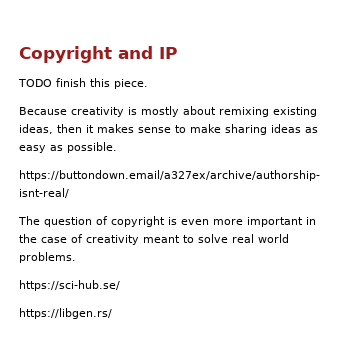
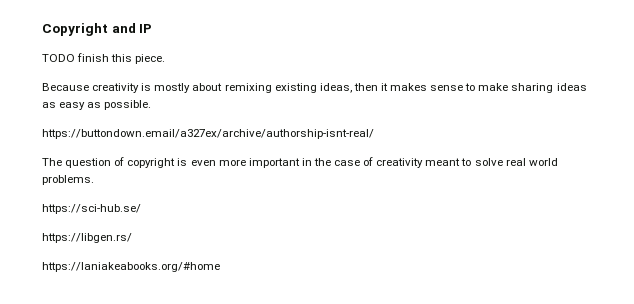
(112, 313) none -> [42,262,220,272] // https://laniakeabooks.org/#home

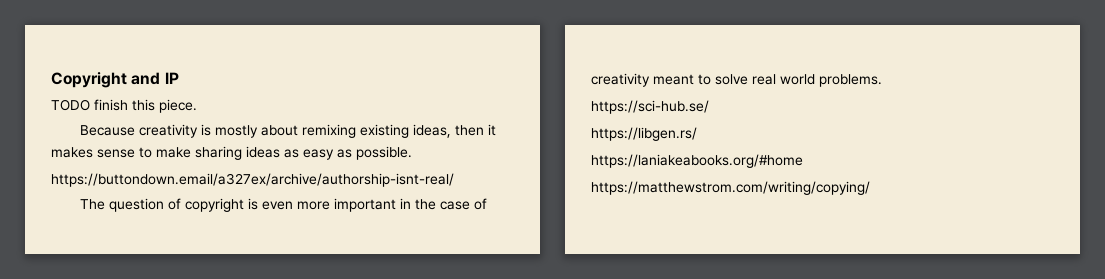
(220, 267) none -> [591,181,870,195] // https://matthewstrom.com/writing/copying/

